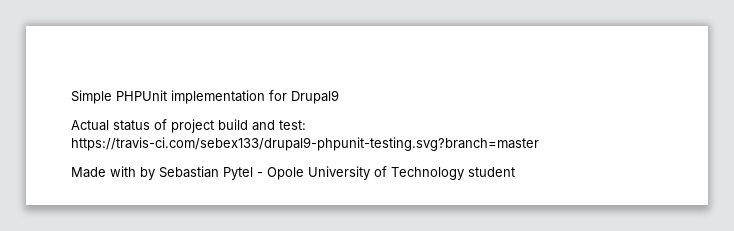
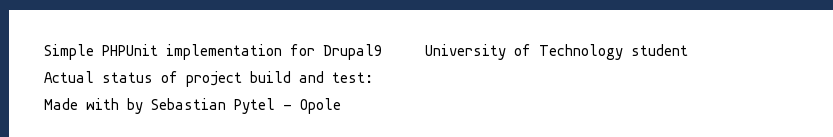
[71,137,539,151] https://travis-ci.com/sebex133/drupal9-phpunit-testing.svg?branch=master -> (373, 77) none

